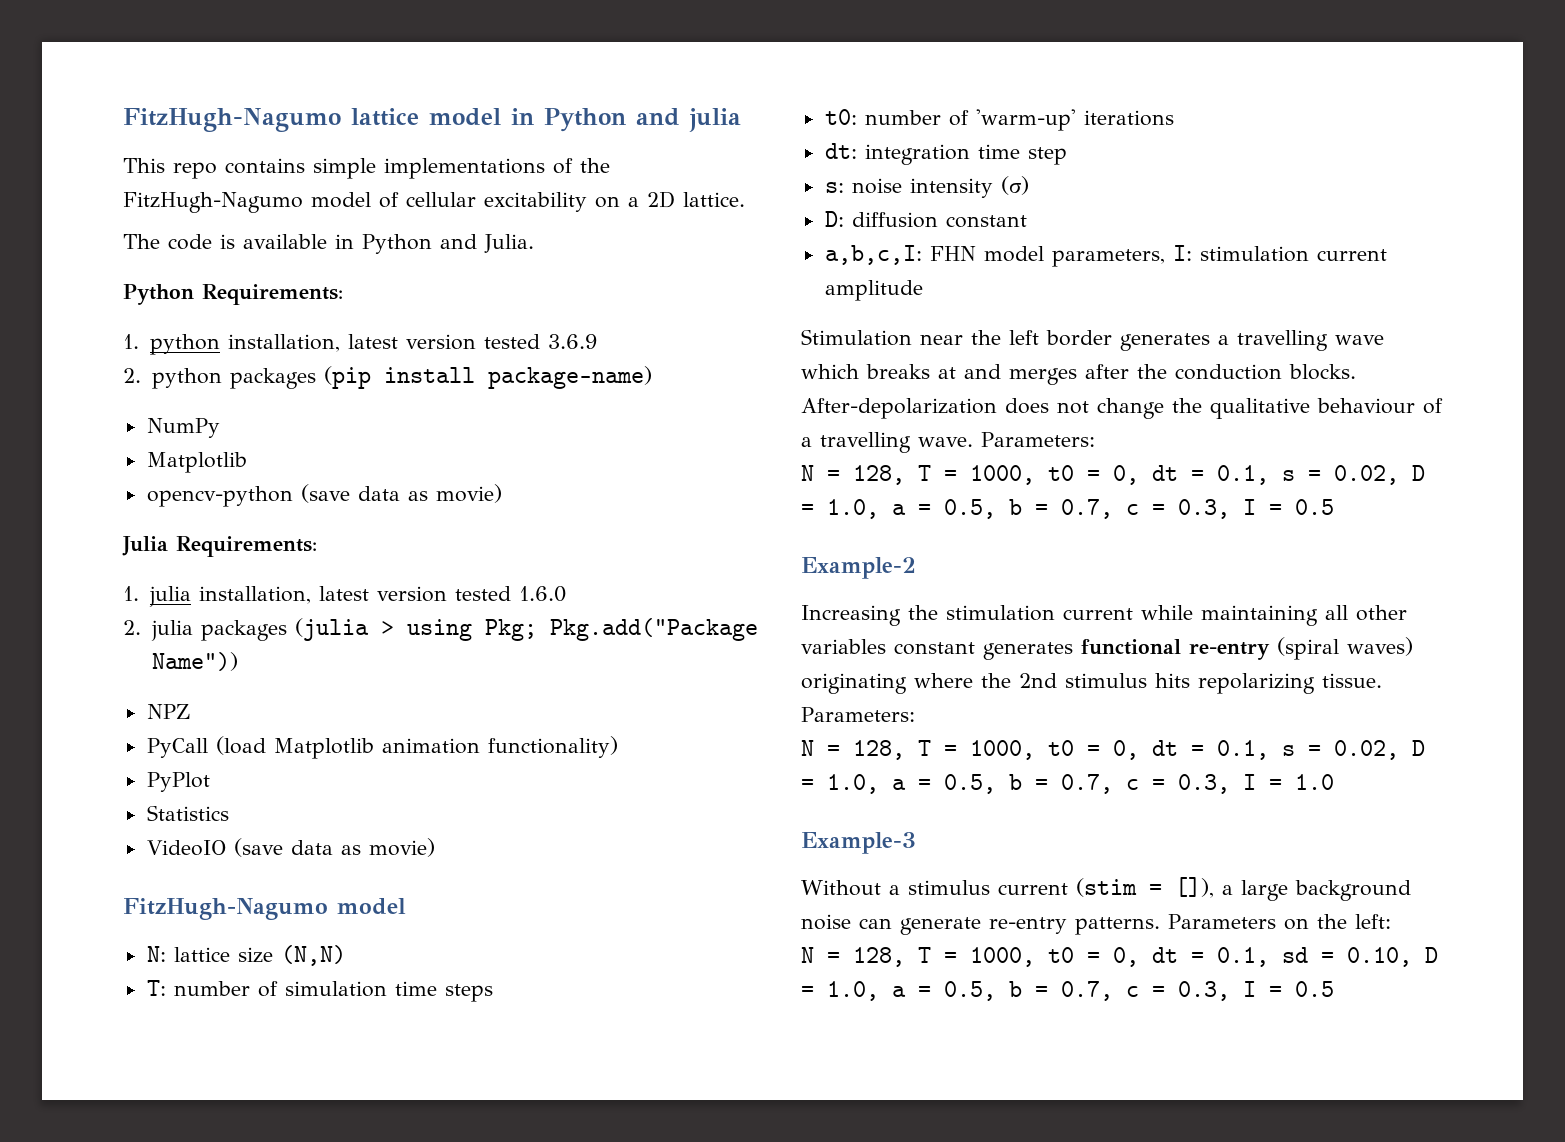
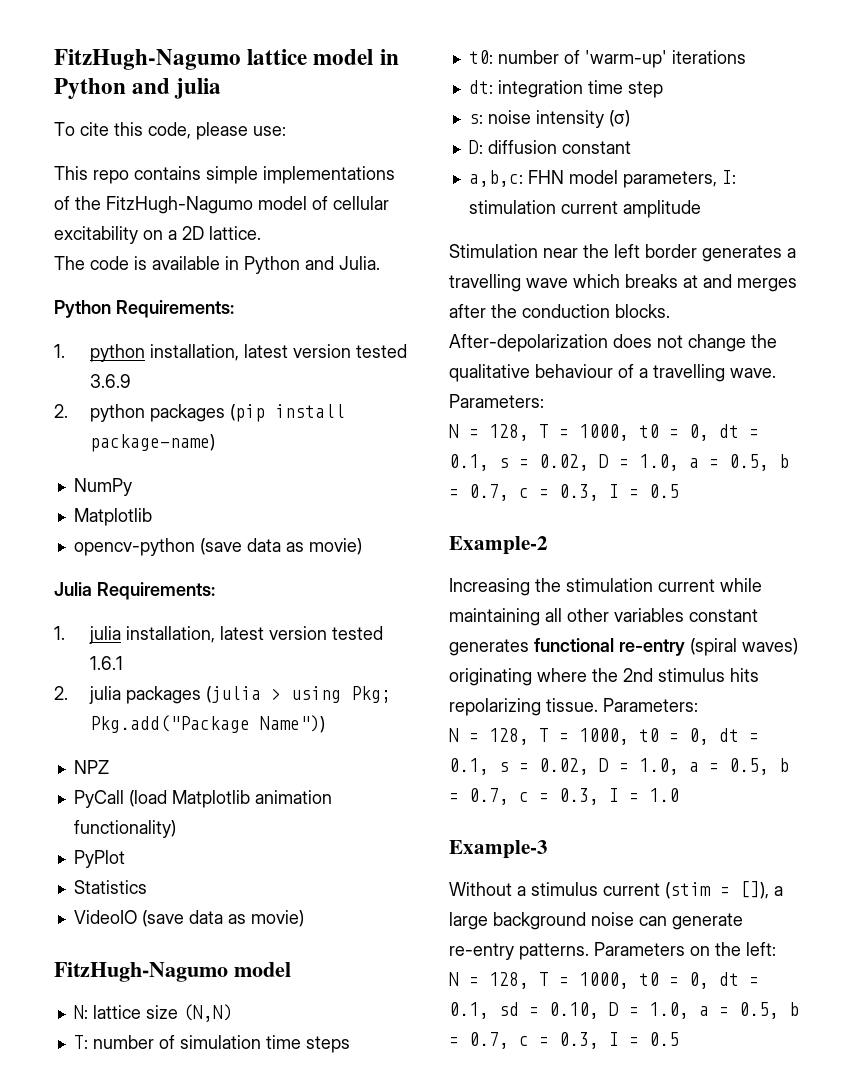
(741, 120) none -> [54,122,286,140] // To cite this code, please use:
[518,586,566,602] 1.6.0 -> [89,656,123,670] 1.6.1
[824,245,922,265] a,b,c,I: -> [468,170,523,187] a,b,c:

